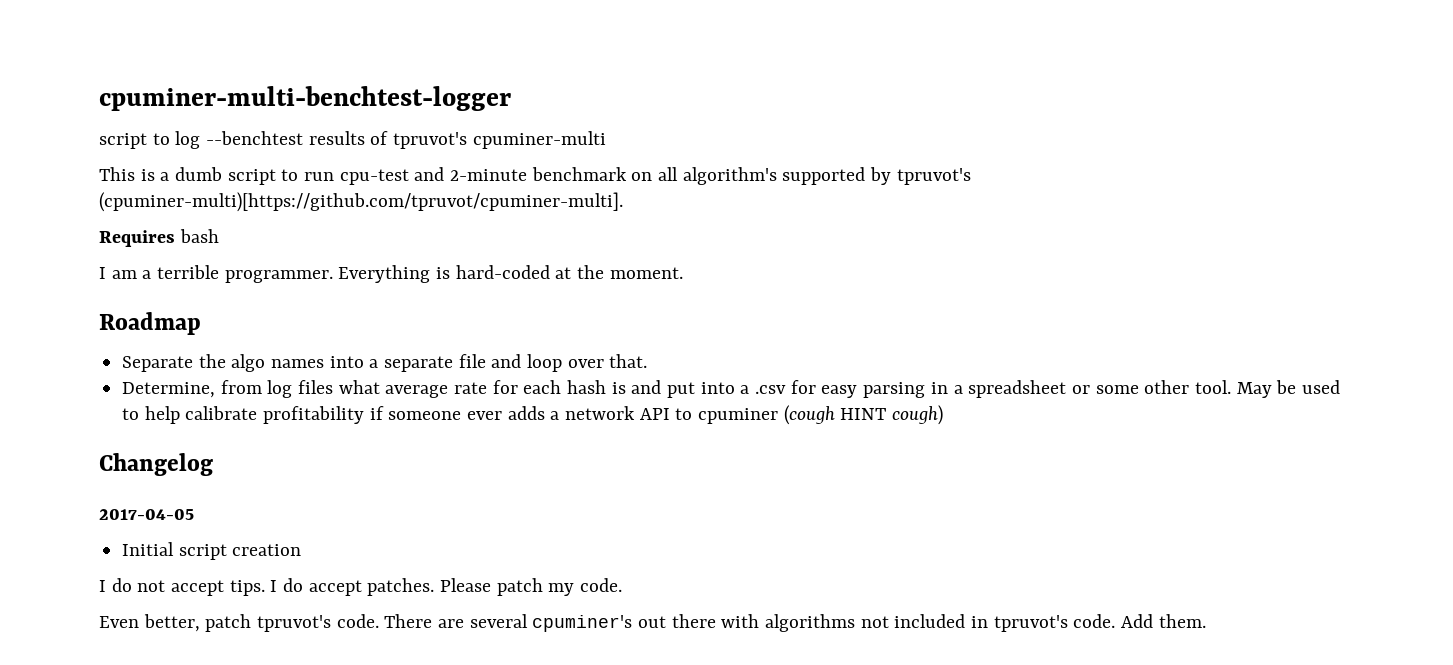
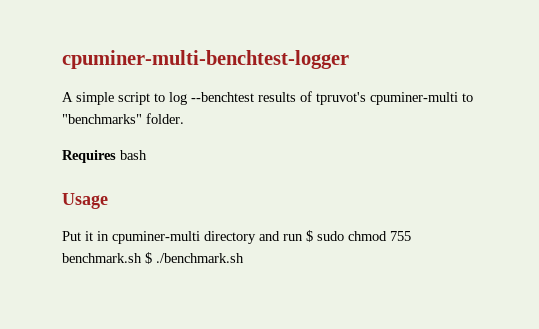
(511, 98) none -> [62,92,114,105] A simple
[99,167,971,185] [99,192,623,212] [99,229,219,247] [99,265,683,283] [99,312,201,335] [122,354,648,372] [122,380,1340,398] [122,405,944,425] [99,453,213,476] [99,509,194,520] [122,542,302,560] [99,578,623,596] [99,614,1206,632] // This is a dumb script to run cpu-test and 2-minute benchmark on all algorithm's supported by tpruvot's (cpuminer-multi)[https://github.com/tpruvot/cpuminer-multi]. // Requires bash // I am a terrible programmer. Everything is hard-coded at the moment. // Roadmap // Separate the algo names into a separate file and loop over that. // Determine, from log files what average rate for each hash is and put into a .csv for easy parsing in a spreadsheet or some other tool. May be used to help calibrate profitability if someone ever adds a network API to cpuminer (cough HINT cough) // Changelog // 2017-04-05 // Initial script creation // I do not accept tips. I do accept patches. Please patch my code. // Even better, patch tpruvot's code. There are several cpuminer's out there with algorithms not included in tpruvot's code. Add them. -> [462,93,473,102] [62,113,184,124] [62,150,147,163] [62,193,108,209] [62,230,411,244] [62,252,244,264] to "benchmarks" folder. // Requires bash // Usage // Put it in cpuminer-multi directory and run $ sudo chmod 755 benchmark.sh $ ./benchmark.sh

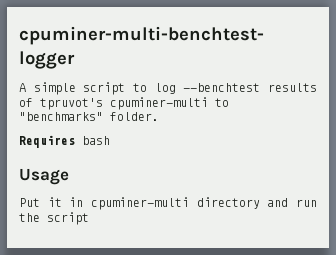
[306,230,411,242] [62,252,244,264] $ sudo chmod 755 benchmark.sh $ ./benchmark.sh -> [19,212,89,225] the script

